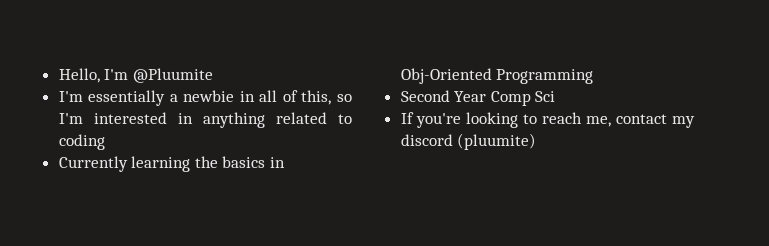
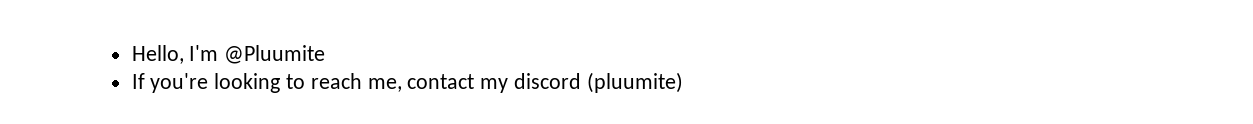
[58,90,352,106] [58,112,353,128] [58,134,105,150] [58,156,286,172] [400,68,594,84] [400,90,556,106] // I'm essentially a newbie in all of this, so I'm interested in anything related to coding // Currently learning the basics in Obj-Oriented Programming // Second Year Comp Sci -> (326, 54) none

